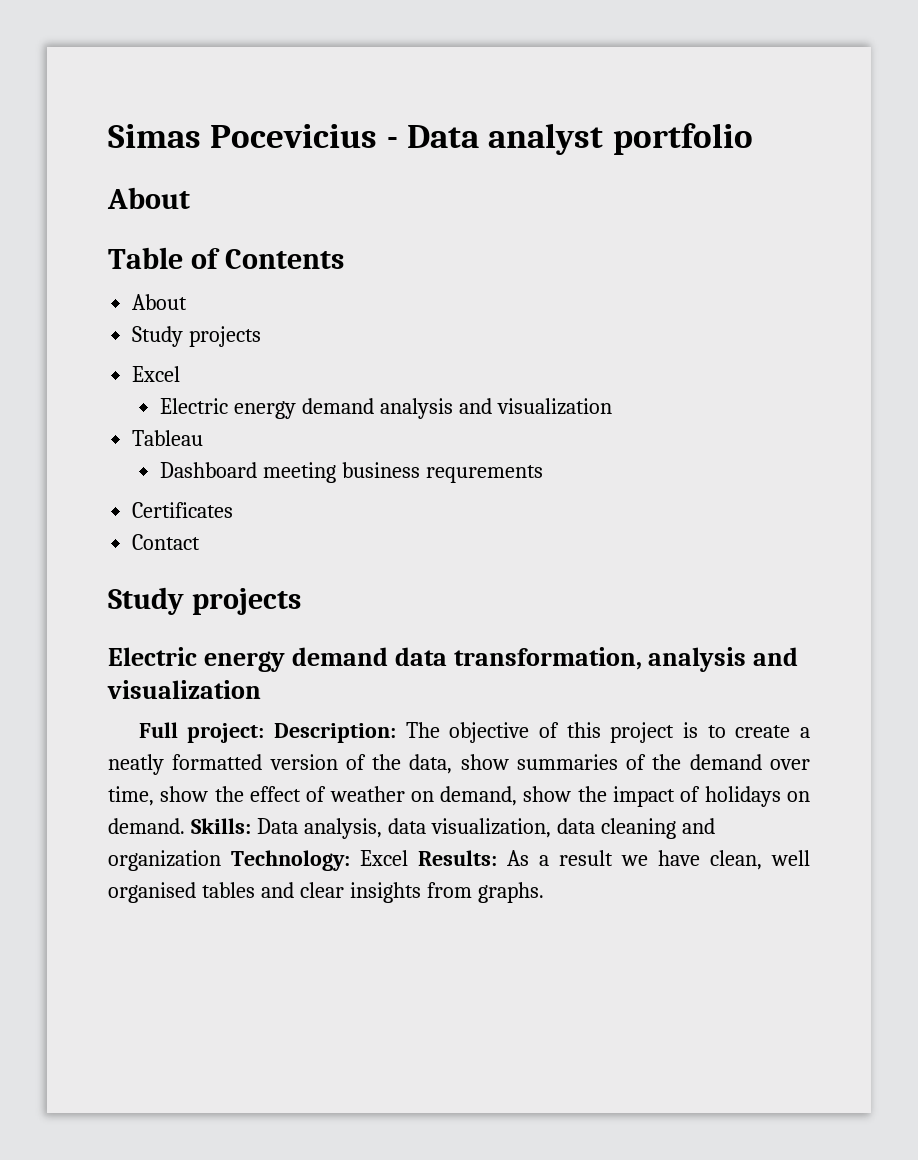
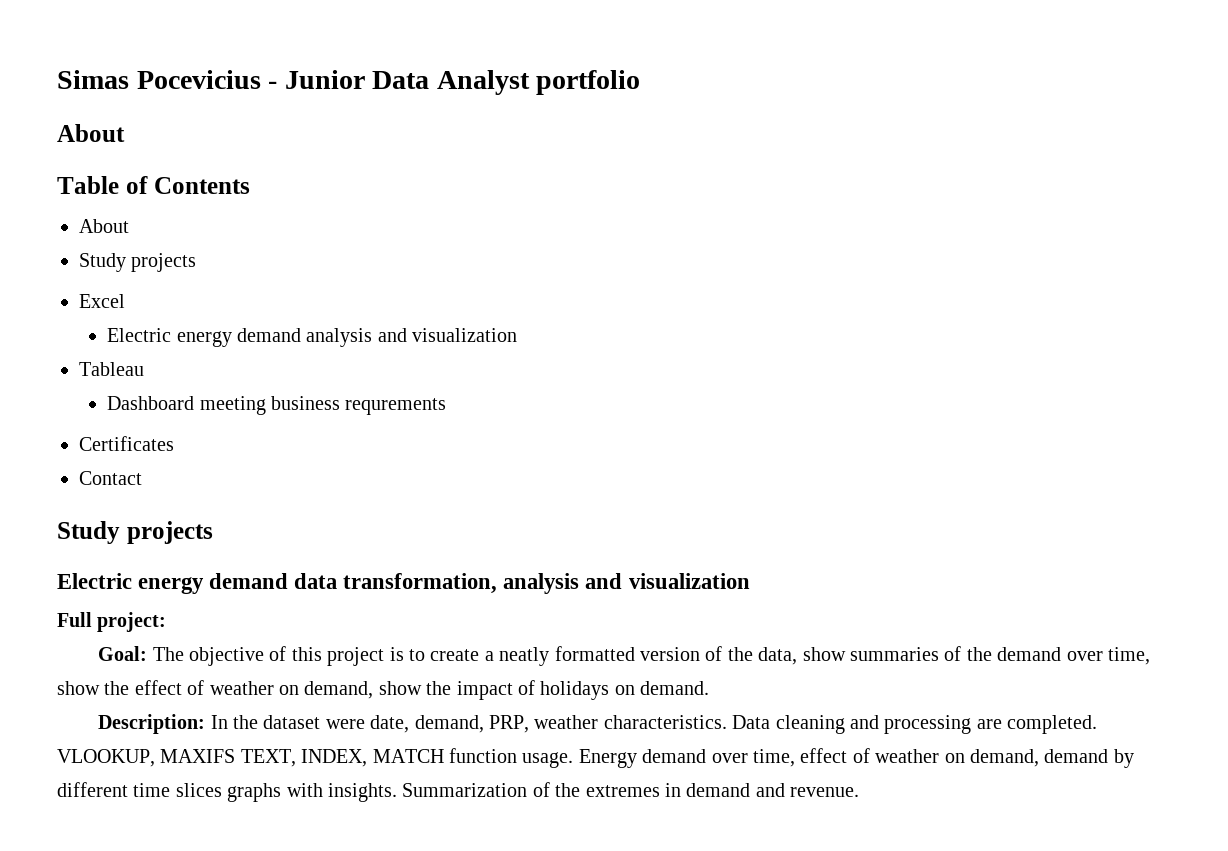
[406,123,604,155] Data analyst -> [284,70,530,95] Junior Data Analyst
[274,723,397,743] Description: -> [98,646,148,661] // Goal:
[190,818,715,839] [108,850,810,871] [108,882,544,903] Skills: Data analysis, data visualization, data cleaning and organization Technology: Excel Results: As a result we have clean, well organised tables and clear insights from graphs. -> [98,714,1098,734] [57,748,1134,768] [57,782,860,802] // Description: In the dataset were date, demand, PRP, weather characteristics. Data cleaning and processing are completed. VLOOKUP, MAXIFS TEXT, INDEX, MATCH function usage. Energy demand over time, effect of weather on demand, demand by different time slices graphs with insights. Summarization of the extremes in demand and revenue.

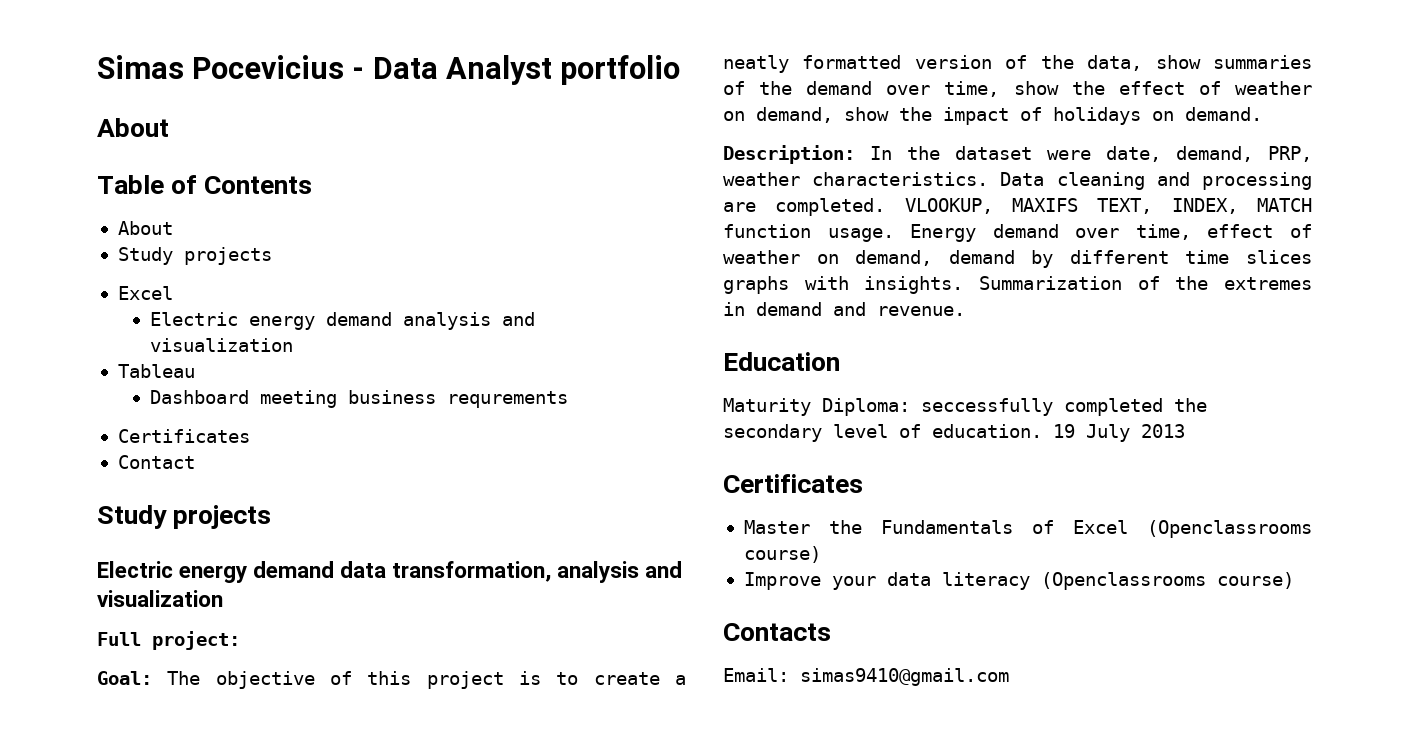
[284,70,365,89] Junior -> (365, 73) none
(860, 792) none -> [723,352,840,371] [723,398,1207,416] [723,424,1185,442] [723,474,863,493] [743,520,1312,538] [743,546,821,563] [743,572,1294,590] [723,623,831,641] [723,668,1009,686] // Education // Maturity Diploma: seccessfully completed the secondary level of education. 19 July 2013 // Certificates // Master the Fundamentals of Excel (Openclassrooms course) // Improve your data literacy (Openclassrooms course) // Contacts // Email: simas9410@gmail.com

